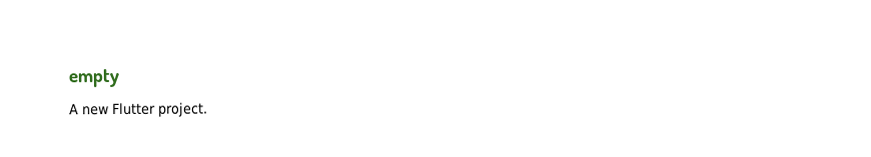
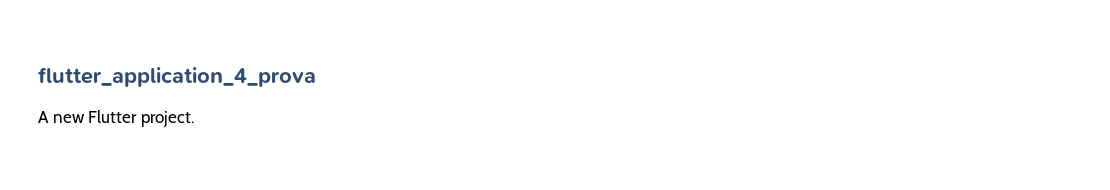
[68,68,120,88] empty -> [38,67,316,87] flutter_application_4_prova

